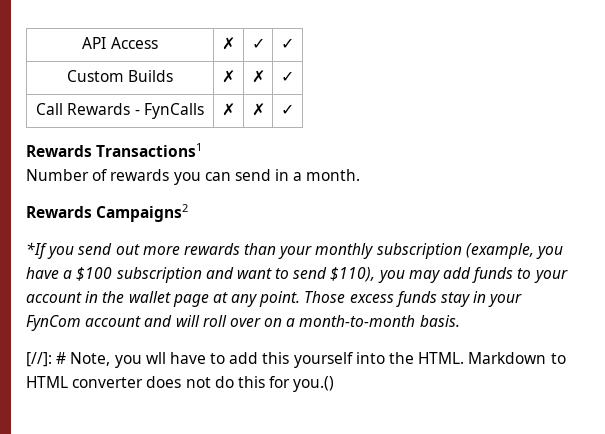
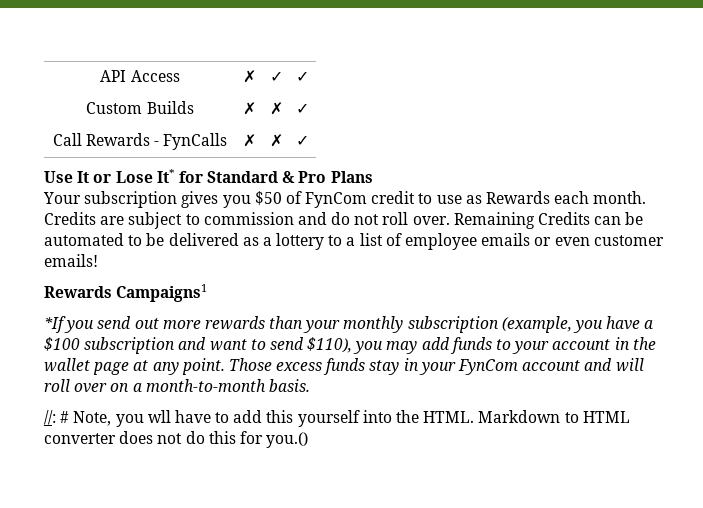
[26,143,203,157] [26,169,361,185] [26,204,189,222] Rewards Transactions1 // Number of rewards you can send in a month. // Rewards Campaigns2 -> [44,169,373,183] [43,191,647,208] [44,212,644,229] [44,233,664,250] [44,254,98,267] [44,284,208,302] Use It or Lose It* for Standard & Pro Plans // Your subscription gives you $50 of FynCom credit to use as Rewards each month. Credits are subject to commission and do not roll over. Remaining Credits can be automated to be delivered as a lottery to a list of employee emails or even customer emails! // Rewards Campaigns1
[26,352,52,367] [//]: -> [44,410,56,425] //:

